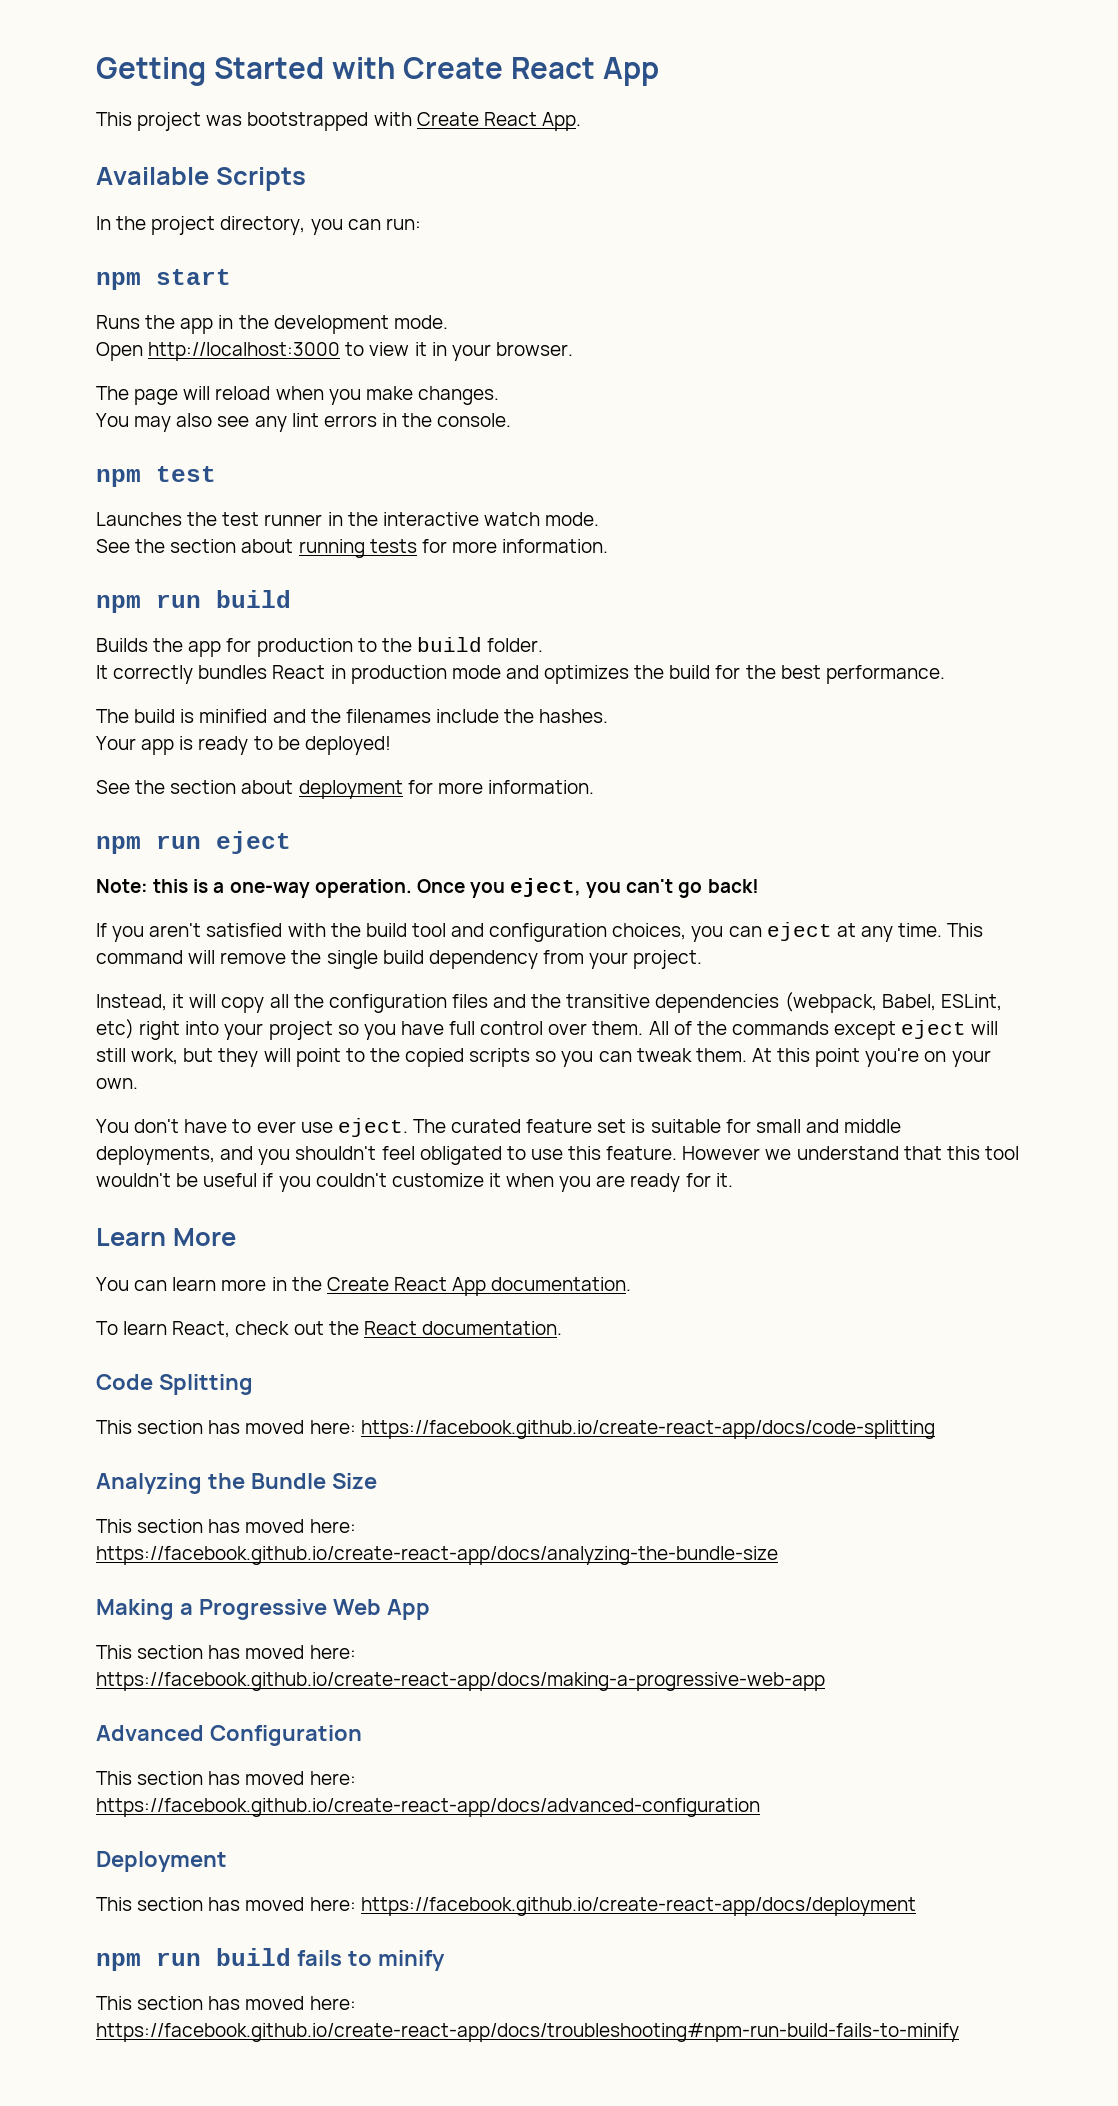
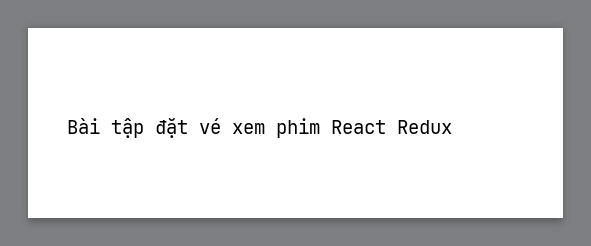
[96,57,659,86] [96,112,581,131] [96,167,306,191] [96,216,421,235] [96,269,231,290] [96,315,448,334] [96,342,573,361] [96,386,499,405] [96,413,512,432] [96,466,216,487] [96,512,600,526] [96,539,609,558] [96,590,291,613] [96,637,544,657] [96,665,945,684] [96,709,609,723] [96,736,391,755] [96,780,594,799] [96,831,291,854] [96,878,759,898] [96,922,984,942] [96,950,703,969] [96,992,1002,1013] [96,1019,999,1040] [96,1048,991,1067] [96,1078,138,1089] [96,1118,902,1137] [96,1146,1019,1165] [96,1173,733,1192] [96,1228,236,1246] [96,1277,632,1296] [96,1321,562,1338] [96,1374,253,1395] [96,1420,935,1439] [96,1473,377,1494] [96,1519,356,1533] [96,1546,778,1565] [96,1599,430,1620] [96,1645,356,1659] [96,1672,825,1691] [96,1725,362,1746] [96,1771,356,1785] [96,1798,760,1817] [96,1851,227,1872] [96,1897,916,1916] [96,1948,445,1971] [96,1996,356,2010] [96,2023,959,2042] Getting Started with Create React App // This project was bootstrapped with Create React App. // Available Scripts // In the project directory, you can run: // npm start // Runs the app in the development mode. // Open http://localhost:3000 to view it in your browser. // The page will reload when you make changes. // You may also see any lint errors in the console. // npm test // Launches the test runner in the interactive watch mode. // See the section about running tests for more information. // npm run build // Builds the app for production to the build folder. // It correctly bundles React in production mode and optimizes the build for the best performance. // The build is minified and the filenames include the hashes. // Your app is ready to be deployed! // See the section about deployment for more information. // npm run eject // Note: this is a one-way operation. Once you eject, you can't go back! // If you aren't satisfied with the build tool and configuration choices, you can eject at any time. This command will remove the single build dependency from your project. // Instead, it will copy all the configuration files and the transitive dependencies (webpack, Babel, ESLint, etc) right into your project so you have full control over them. All of the commands except eject will still work, but they will point to the copied scripts so you can tweak them. At this point you're on your own. // You don't have to ever use eject. The curated feature set is suitable for small and middle deployments, and you shouldn't feel obligated to use this feature. However we understand that this tool wouldn't be useful if you couldn't customize it when you are ready for it. // Learn More // You can learn more in the Create React App documentation. // To learn React, check out the React documentation. // Code Splitting // This section has moved here: https://facebook.github.io/create-react-app/docs/code-splitting // Analyzing the Bundle Size // This section has moved here: https://facebook.github.io/create-react-app/docs/analyzing-the-bundle-size // Making a Progressive Web App // This section has moved here: https://facebook.github.io/create-react-app/docs/making-a-progressive-web-app // Advanced Configuration // This section has moved here: https://facebook.github.io/create-react-app/docs/advanced-configuration // Deployment // This section has moved here: https://facebook.github.io/create-react-app/docs/deployment // npm run build fails to minify // This section has moved here: https://facebook.github.io/create-react-app/docs/troubleshooting#npm-run-build-fails-to-minify -> [67,118,452,138] Bài tập đặt vé xem phim React Redux

